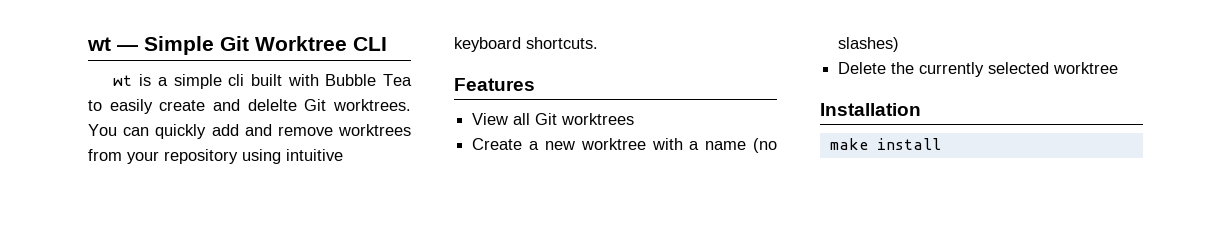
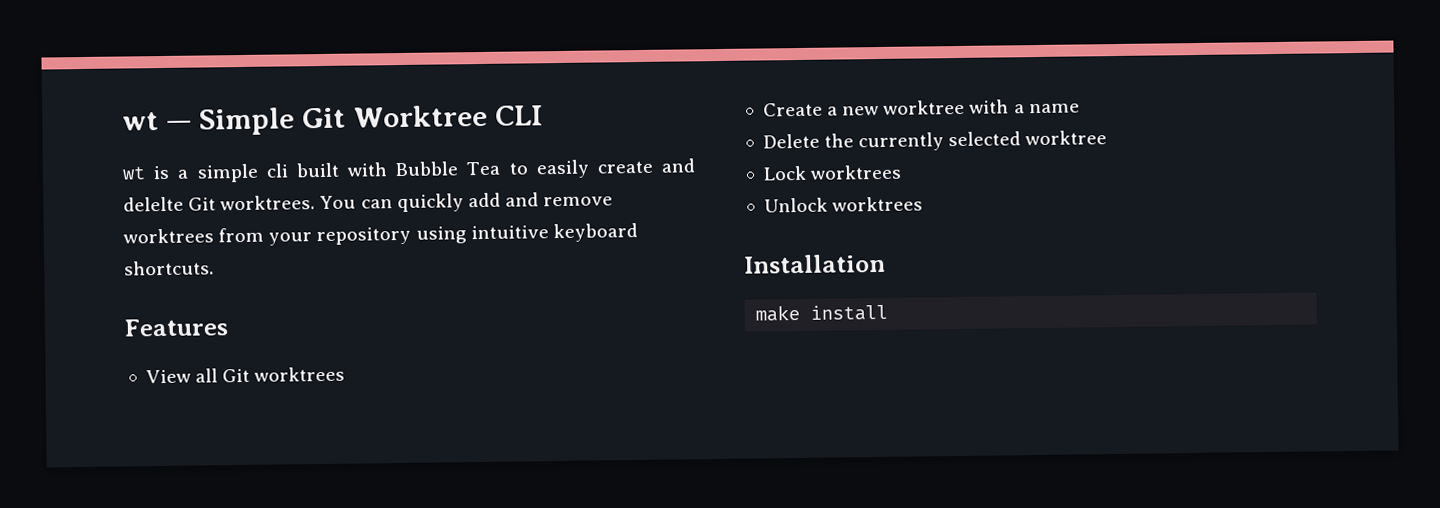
[753,138,777,153] [838,37,900,52] (no slashes) -> (1080, 108) none
(1119, 68) none -> [762,164,903,181] [763,196,924,213] // Lock worktrees // Unlock worktrees

